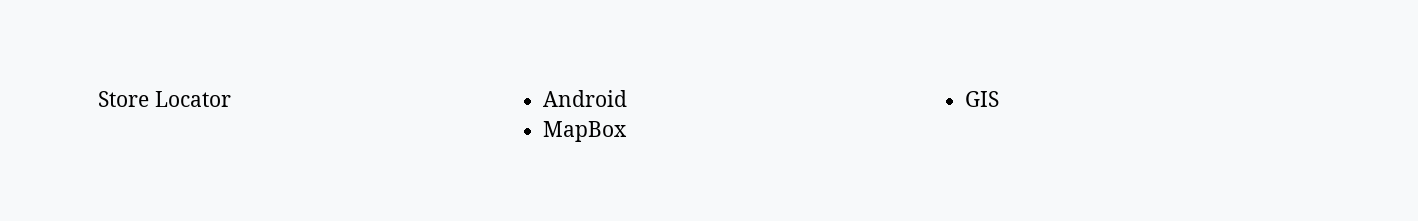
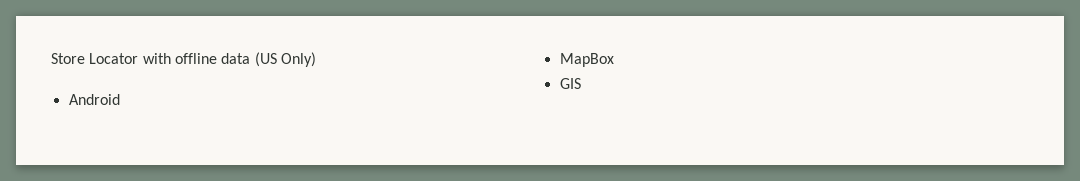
(231, 99) none -> [142,52,316,67] with offline data (US Only)

